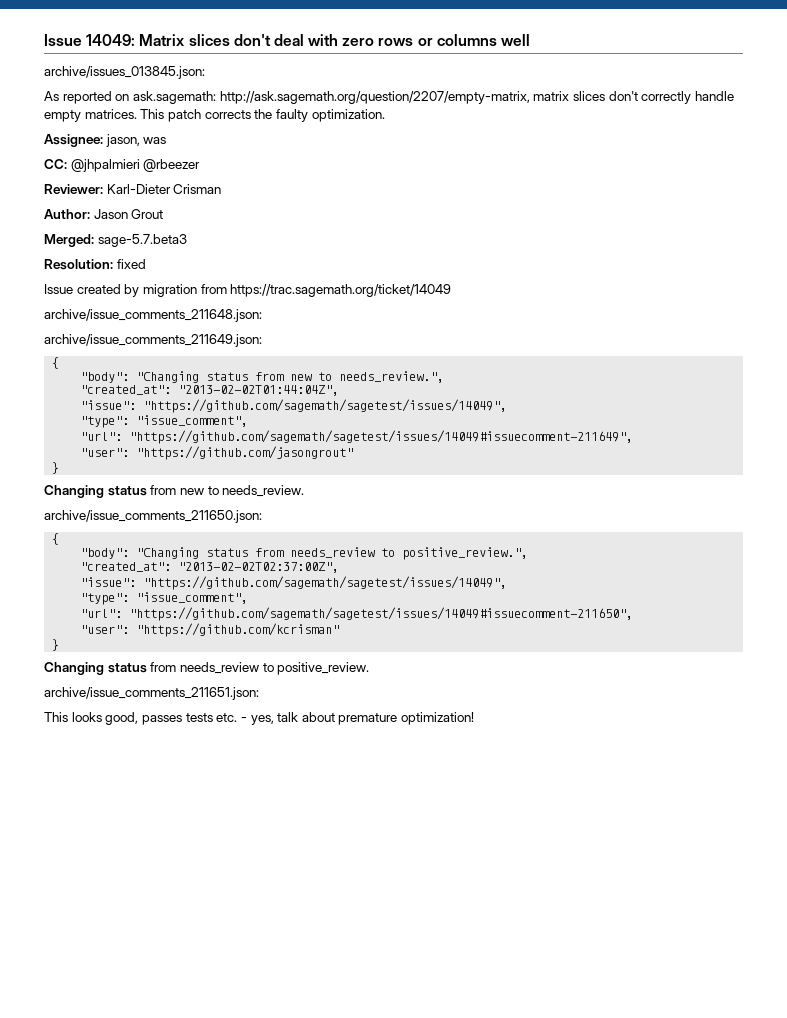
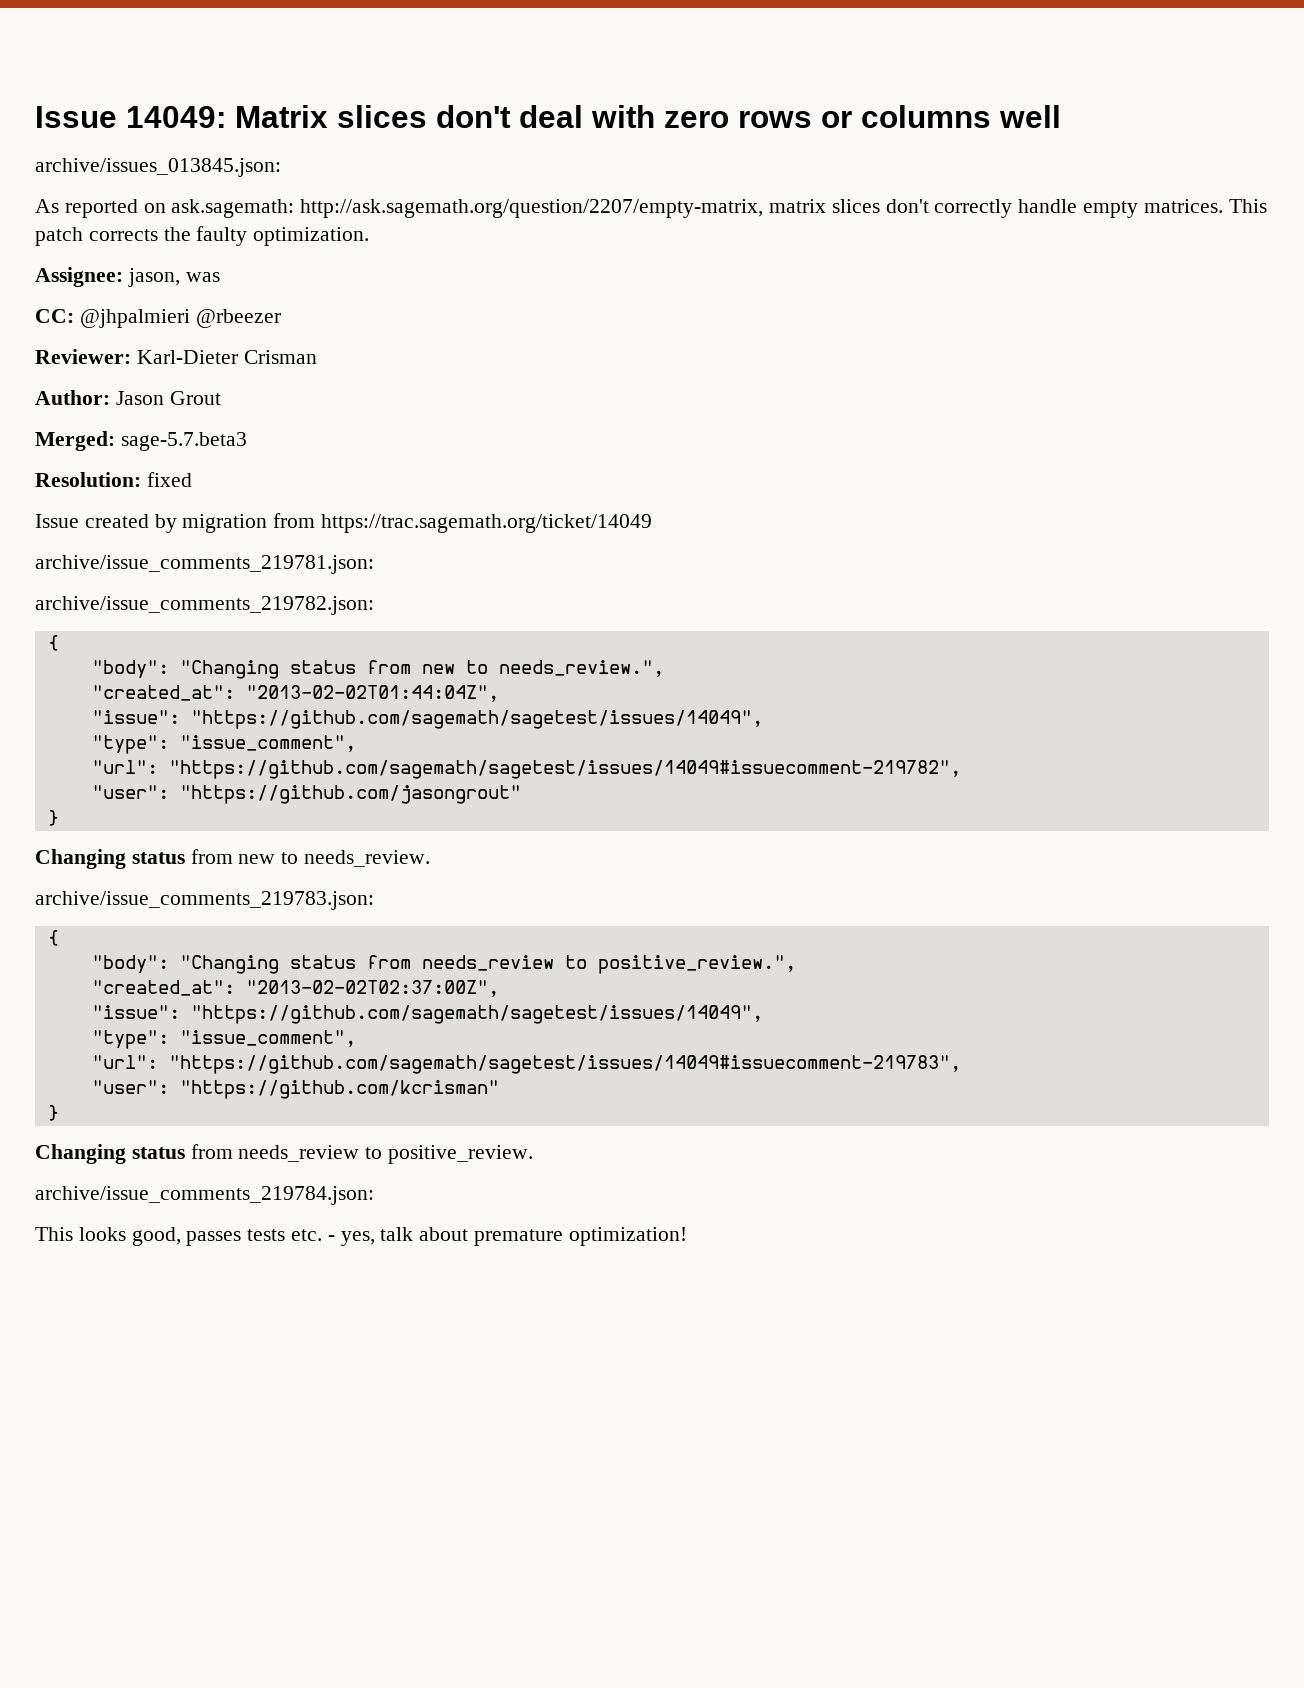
[44,309,262,322] [44,334,262,347] archive/issue_comments_211648.json: // archive/issue_comments_211649.json: -> [35,555,374,574] [35,596,374,615] archive/issue_comments_219781.json: // archive/issue_comments_219782.json:
[129,430,634,444] "https://github.com/sagemath/sagetest/issues/14049#issuecomment-211649", -> [168,760,961,779] "https://github.com/sagemath/sagetest/issues/14049#issuecomment-219782",
[44,510,262,523] archive/issue_comments_211650.json: -> [35,891,374,910] archive/issue_comments_219783.json:
[129,607,634,621] "https://github.com/sagemath/sagetest/issues/14049#issuecomment-211650", -> [168,1055,961,1074] "https://github.com/sagemath/sagetest/issues/14049#issuecomment-219783",
[44,687,259,700] archive/issue_comments_211651.json: -> [35,1186,374,1205] archive/issue_comments_219784.json:

